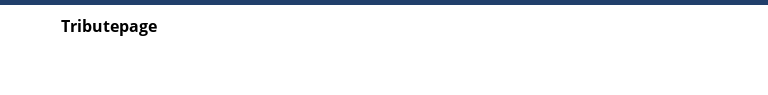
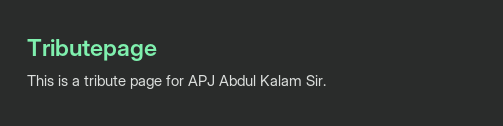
(157, 27) none -> [27,75,327,89] // This is a tribute page for APJ Abdul Kalam Sir.

